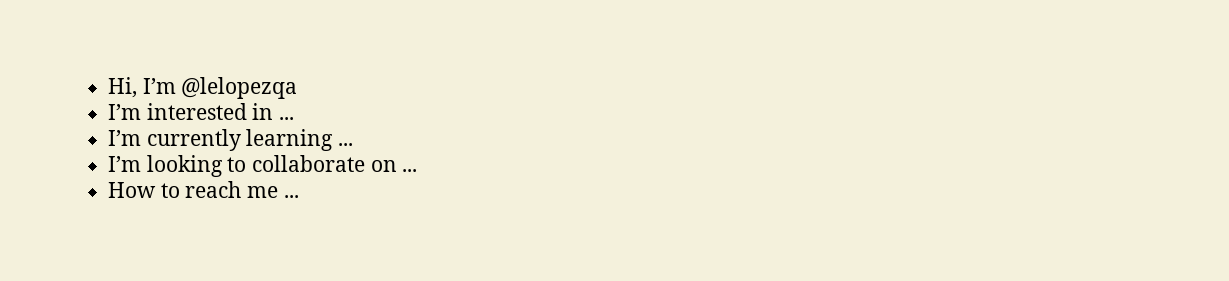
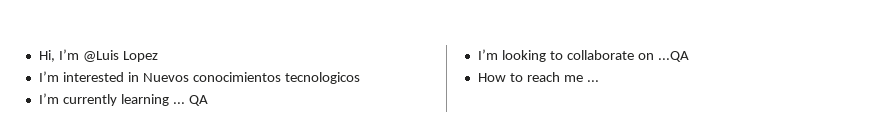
[181,77,298,99] @lelopezqa -> [82,50,158,62] @Luis Lopez
[279,117,295,120] ... -> [142,72,360,84] Nuevos conocimientos tecnologicos
(354, 144) none -> [188,95,208,106] QA
[402,169,418,172] ... -> [657,51,689,62] ...QA

